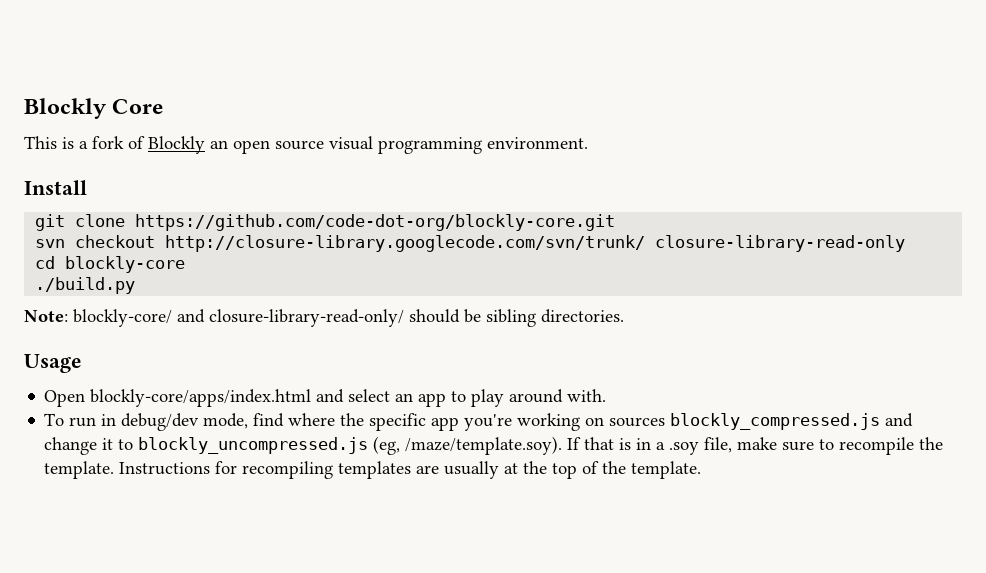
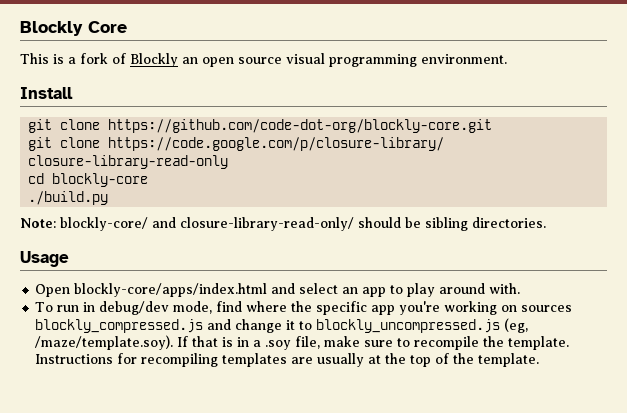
[35,235,646,252] svn checkout http://closure-library.googlecode.com/svn/trunk/ -> [28,137,445,151] git clone https://code.google.com/p/closure-library/

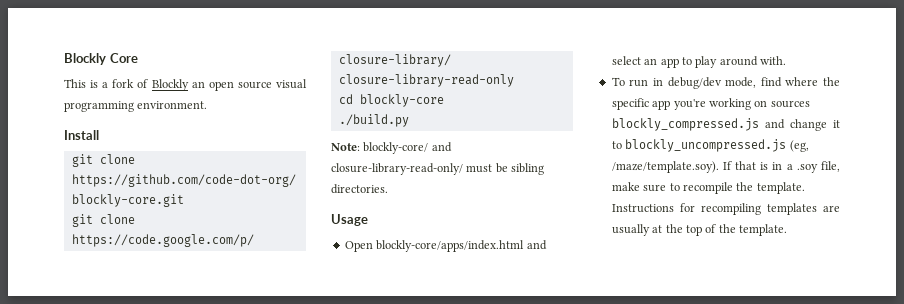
[358,217,401,228] should -> [466,164,493,173] must

